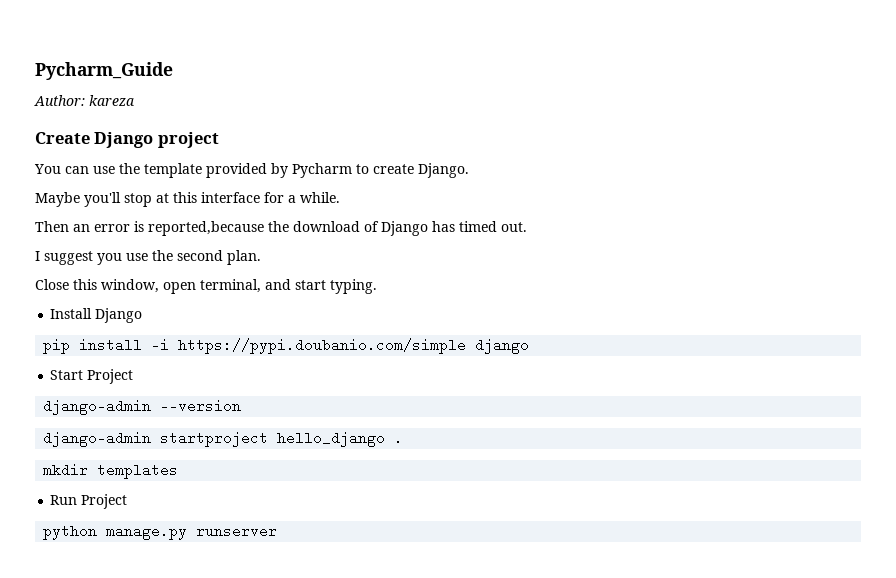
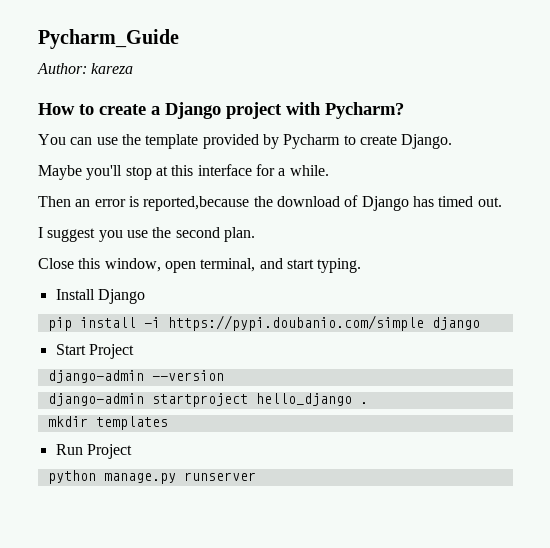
[35,132,90,144] Create -> [38,103,160,115] How to create a
(219, 140) none -> [286,102,404,119] with Pycharm?

